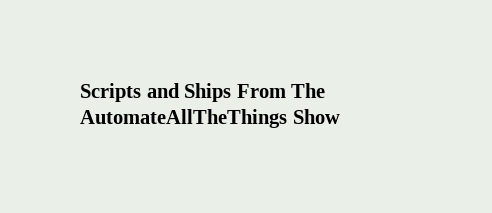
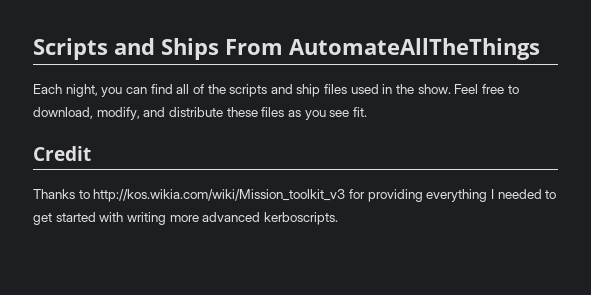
[291,83,326,98] The -> (283, 47) none
[292,109,340,124] Show -> [33,84,519,97] [33,107,367,120] [33,146,91,161] [33,189,557,202] [33,212,338,225] // Each night, you can find all of the scripts and ship files used in the show. Feel free to download, modify, and distribute these files as you see fit. // Credit // Thanks to http://kos.wikia.com/wiki/Mission_toolkit_v3 for providing everything I needed to get started with writing more advanced kerboscripts.

